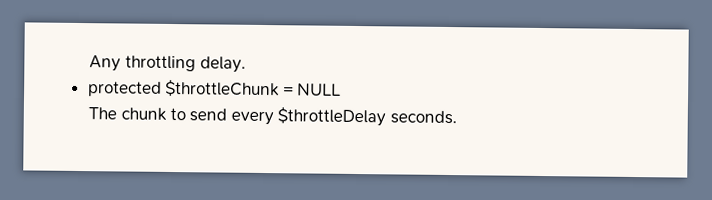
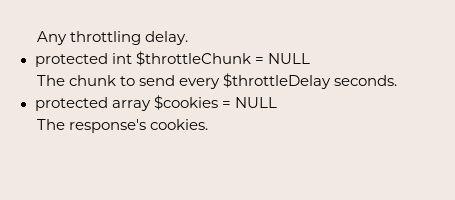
(162, 89) none -> [111,53,132,64] int
(457, 117) none -> [34,95,277,111] [36,119,209,133] // protected array $cookies = NULL // The response's cookies.

